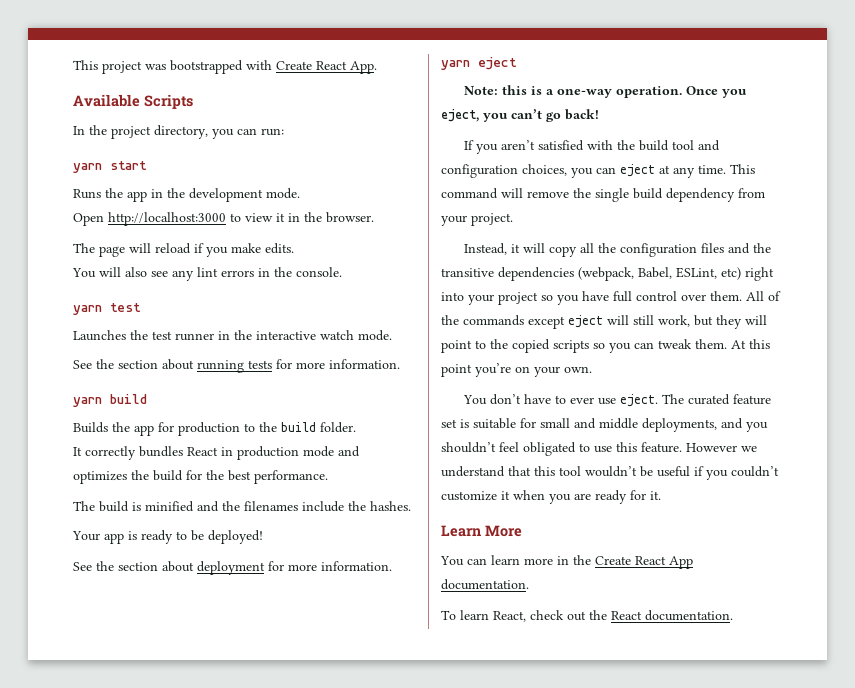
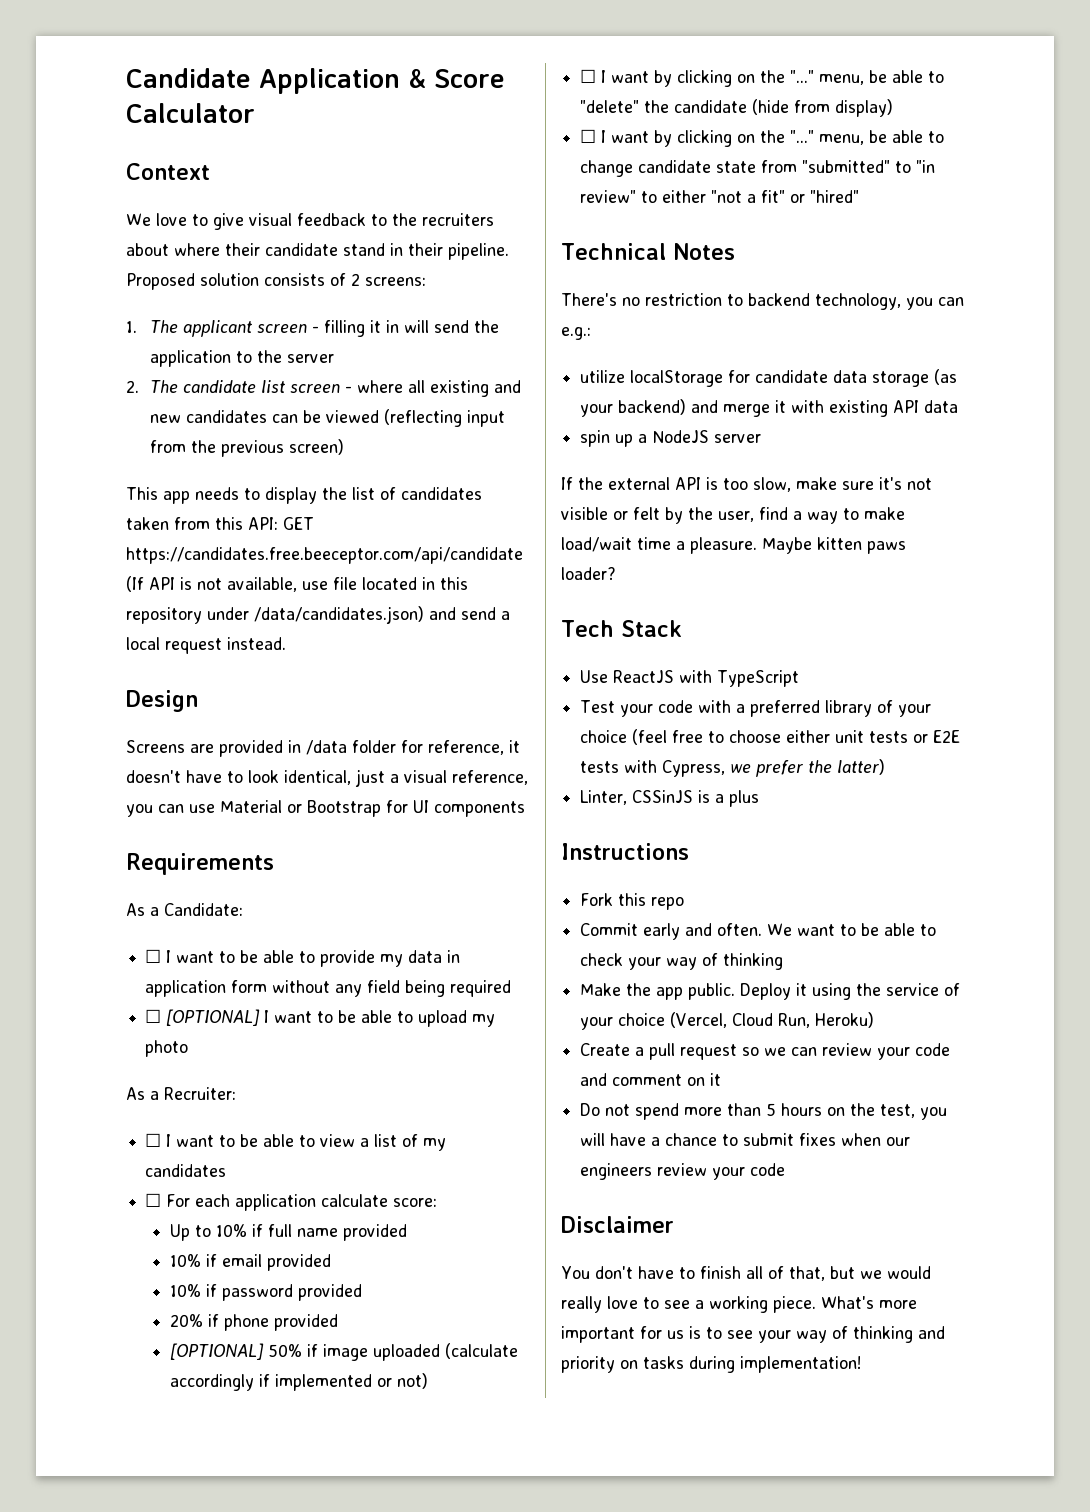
[73,60,377,74] [73,94,193,109] [73,125,284,139] [73,161,147,173] [73,188,300,202] [73,212,374,226] [73,243,294,257] [72,267,342,281] [73,303,141,315] [73,330,392,341] [73,359,400,373] [73,394,147,407] [73,422,356,436] [73,446,360,460] [73,470,328,484] [73,501,411,512] [72,530,263,544] [73,561,392,575] [441,57,517,70] [464,85,748,98] [441,109,599,122] [464,140,721,154] [441,164,755,178] [441,188,765,202] [441,213,513,226] [464,243,772,257] [441,267,774,281] [441,291,781,305] [441,315,767,329] [441,339,770,353] [441,363,592,377] [463,394,772,407] [441,418,768,432] [441,442,757,456] [441,466,779,480] [441,490,661,504] [441,525,522,537] [440,555,693,569] [441,579,529,590] [441,610,733,622] This project was bootstrapped with Create React App. // Available Scripts // In the project directory, you can run: // yarn start // Runs the app in the development mode. // Open http://localhost:3000 to view it in the browser. // The page will reload if you make edits. // You will also see any lint errors in the console. // yarn test // Launches the test runner in the interactive watch mode. // See the section about running tests for more information. // yarn build // Builds the app for production to the build folder. // It correctly bundles React in production mode and optimizes the build for the best performance. // The build is minified and the filenames include the hashes. // Your app is ready to be deployed! // See the section about deployment for more information. // yarn eject // Note: this is a one-way operation. Once you eject, you can’t go back! // If you aren’t satisfied with the build tool and configuration choices, you can eject at any time. This command will remove the single build dependency from your project. // Instead, it will copy all the configuration files and the transitive dependencies (webpack, Babel, ESLint, etc) right into your project so you have full control over them. All of the commands except eject will still work, but they will point to the copied scripts so you can tweak them. At this point you’re on your own. // You don’t have to ever use eject. The curated feature set is suitable for small and middle deployments, and you shouldn’t feel obligated to use this feature. However we understand that this tool wouldn’t be useful if you couldn’t customize it when you are ready for it. // Learn More // You can learn more in the Create React App documentation. // To learn React, check out the React documentation. -> [126,68,505,94] [126,103,255,123] [126,163,210,180] [126,213,494,230] [126,243,509,260] [126,273,426,290] [126,320,500,337] [150,350,335,367] [126,380,522,397] [150,409,506,427] [150,439,345,457] [126,487,482,504] [126,517,314,530] [126,547,523,564] [126,576,468,592] [126,606,510,624] [126,637,286,654] [126,690,198,712] [126,740,520,757] [126,769,528,787] [126,800,525,817] [126,853,274,875] [126,903,243,916] [145,949,461,967] [145,980,512,997] [145,1009,496,1027] [145,1040,189,1057] [126,1087,236,1100] [145,1133,447,1151] [145,1164,227,1177] [145,1193,438,1211] [169,1224,407,1241] [169,1254,331,1271] [169,1284,362,1301] [169,1314,338,1331] [169,1343,518,1361] [169,1373,428,1391] [580,69,945,87] [580,99,894,117] [580,129,945,147] [580,160,936,177] [580,190,860,203] [561,243,735,260] [561,293,964,310] [561,327,591,340] [580,369,958,387] [580,399,959,417] [580,430,762,447] [561,477,932,492] [561,507,905,524] [561,537,906,554] [561,567,616,580] [561,620,682,637] [580,670,800,687] [580,700,932,717] [580,729,961,745] [580,759,886,777] [580,790,760,807] [561,843,689,860] [580,893,685,910] [580,923,937,940] [580,953,784,970] [580,983,961,1000] [580,1012,875,1030] [580,1043,951,1060] [580,1073,722,1086] [580,1103,948,1120] [580,1133,911,1146] [580,1163,786,1180] [561,1216,674,1233] [561,1266,931,1281] [561,1296,917,1313] [561,1326,945,1343] [561,1356,861,1373] Candidate Application & Score Calculator // Context // We love to give visual feedback to the recruiters about where their candidate stand in their pipeline. Proposed solution consists of 2 screens: // 1. The applicant screen - filling it in will send the application to the server // 2. The candidate list screen - where all existing and new candidates can be viewed (reflecting input from the previous screen) // This app needs to display the list of candidates taken from this API: GET https://candidates.free.beeceptor.com/api/candidate (If API is not available, use file located in this repository under /data/candidates.json) and send a local request instead. // Design // Screens are provided in /data folder for reference, it doesn't have to look identical, just a visual reference, you can use Material or Bootstrap for UI components // Requirements // As a Candidate: // ☐ I want to be able to provide my data in application form without any field being required // ☐ [OPTIONAL] I want to be able to upload my photo // As a Recruiter: // ☐ I want to be able to view a list of my candidates // ☐ For each application calculate score: // Up to 10% if full name provided // 10% if email provided // 10% if password provided // 20% if phone provided // [OPTIONAL] 50% if image uploaded (calculate accordingly if implemented or not) // ☐ I want by clicking on the "..." menu, be able to "delete" the candidate (hide from display) // ☐ I want by clicking on the "..." menu, be able to change candidate state from "submitted" to "in review" to either "not a fit" or "hired" // Technical Notes // There's no restriction to backend technology, you can e.g.: // utilize localStorage for candidate data storage (as your backend) and merge it with existing API data // spin up a NodeJS server // If the external API is too slow, make sure it's not visible or felt by the user, find a way to make load/wait time a pleasure. Maybe kitten paws loader? // Tech Stack // Use ReactJS with TypeScript // Test your code with a preferred library of your choice (feel free to choose either unit tests or E2E tests with Cypress, we prefer the latter) // Linter, CSSinJS is a plus // Instructions // Fork this repo // Commit early and often. We want to be able to check your way of thinking // Make the app public. Deploy it using the service of your choice (Vercel, Cloud Run, Heroku) // Create a pull request so we can review your code and comment on it // Do not spend more than 5 hours on the test, you will have a chance to submit fixes when our engineers review your code // Disclaimer // You don't have to finish all of that, but we would really love to see a working piece. What's more important for us is to see your way of thinking and priority on tasks during implementation!

